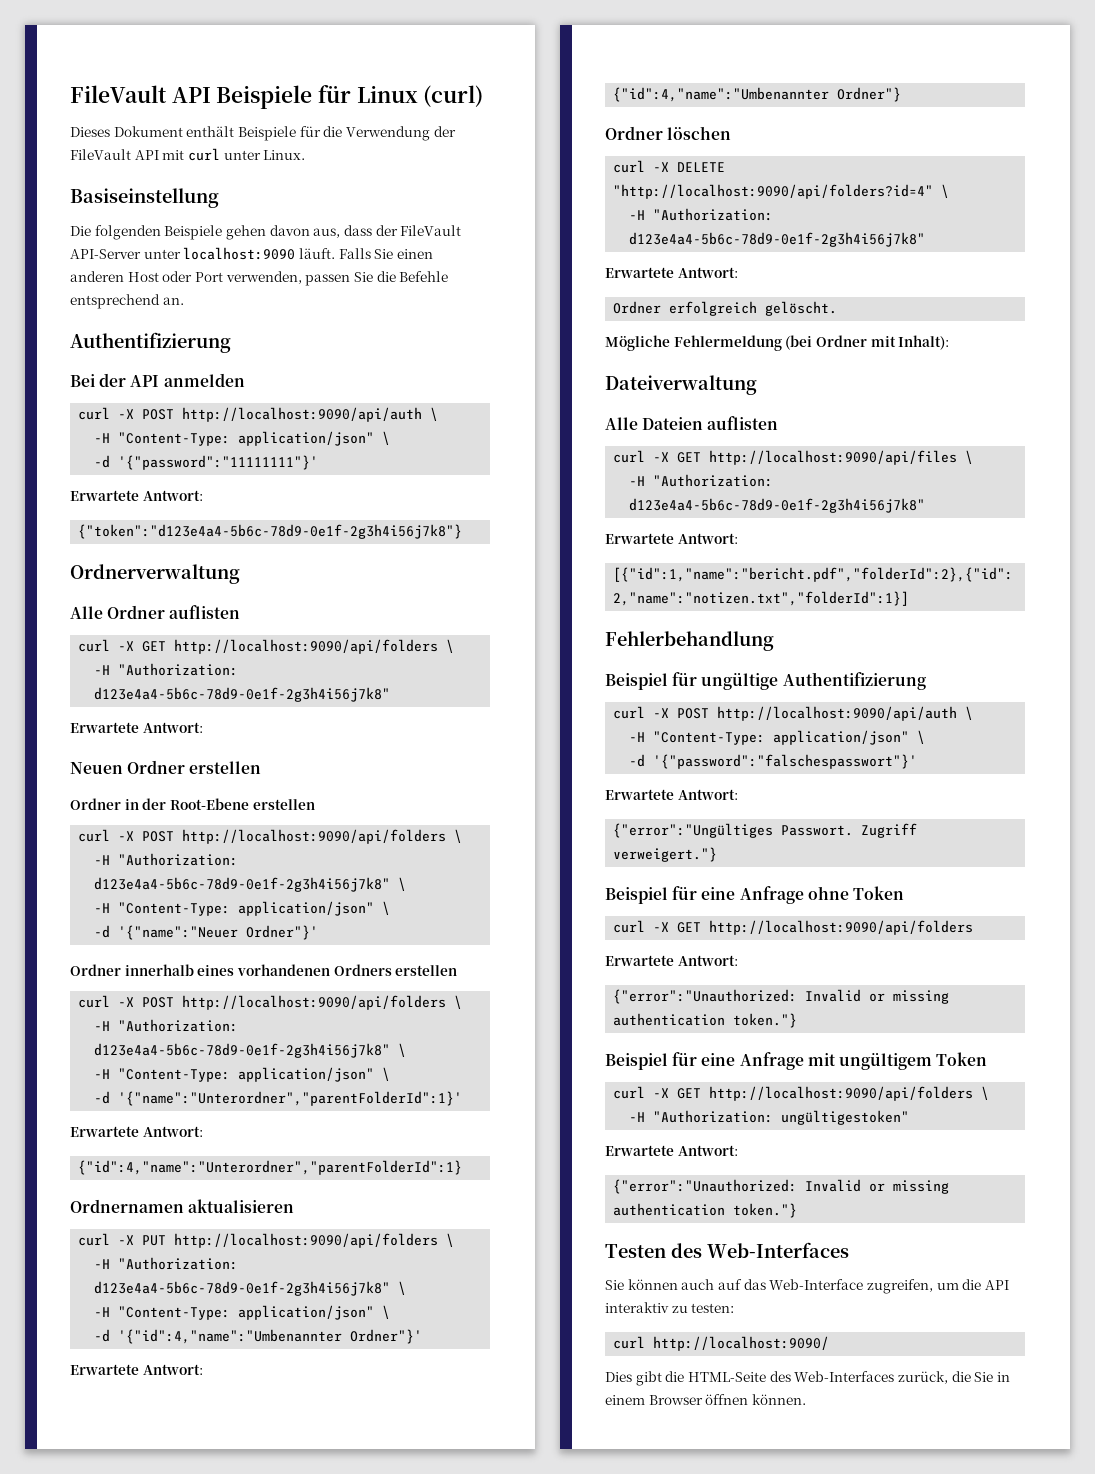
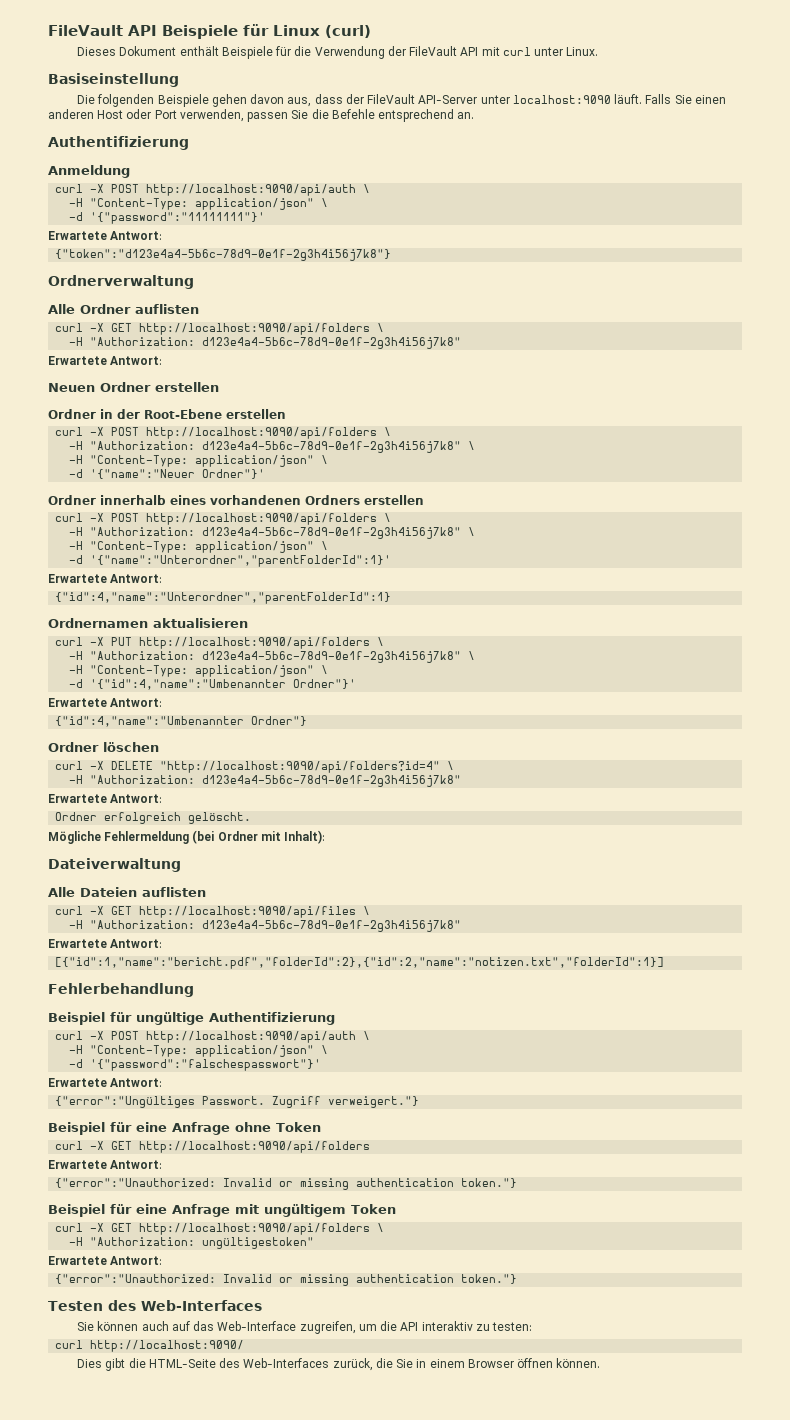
[70,373,245,387] Bei der API anmelden -> [48,165,130,178] Anmeldung

